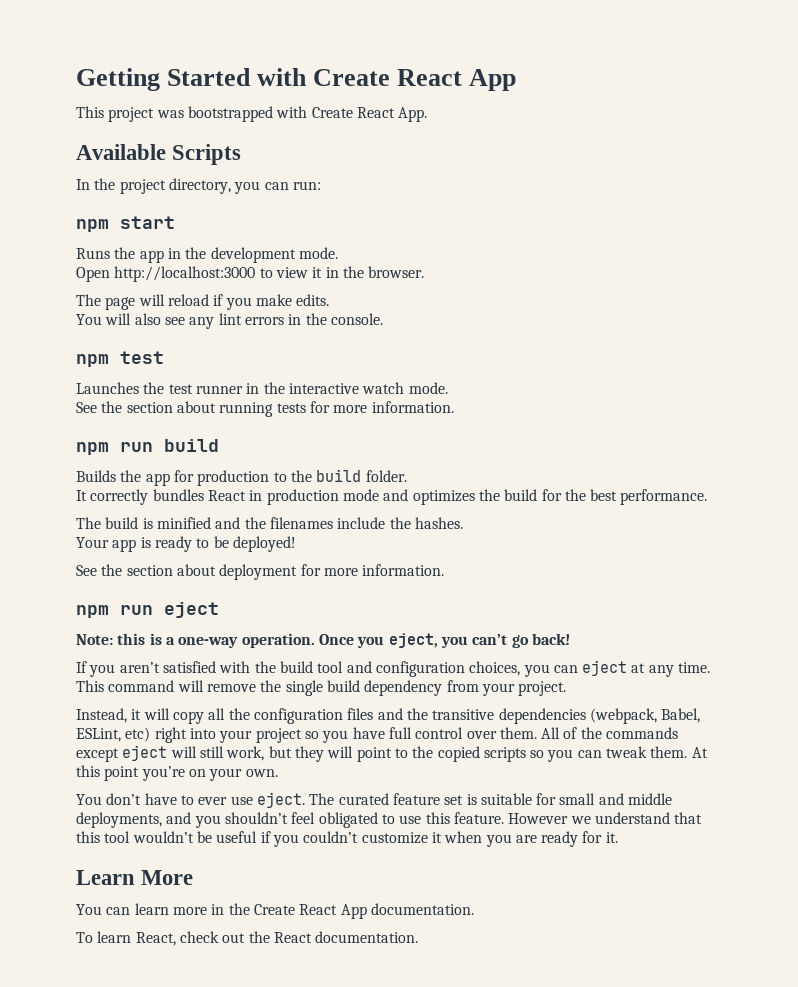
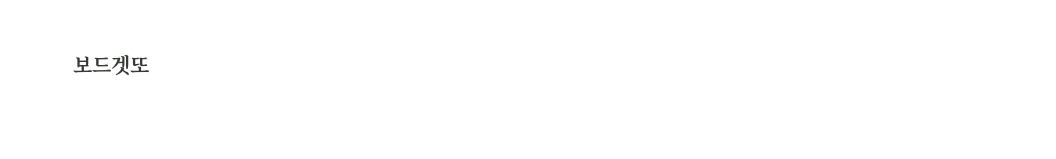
[76,68,517,91] [76,106,428,122] [76,144,242,165] [76,178,321,194] [76,216,175,232] [76,247,338,263] [76,266,425,282] [76,294,330,310] [76,313,383,329] [76,351,164,367] [76,382,448,394] [76,401,454,417] [76,439,219,455] [76,469,407,486] [76,489,708,505] [76,517,463,529] [76,536,296,552] [76,564,445,580] [76,602,219,618] [76,633,570,648] [76,660,711,677] [76,680,567,696] [76,708,701,724] [76,727,679,743] [76,745,708,762] [76,765,278,781] [76,792,673,808] [76,812,703,828] [76,831,618,847] [76,870,194,885] [76,903,474,919] [76,931,419,946] Getting Started with Create React App // This project was bootstrapped with Create React App. // Available Scripts // In the project directory, you can run: // npm start // Runs the app in the development mode. // Open http://localhost:3000 to view it in the browser. // The page will reload if you make edits. // You will also see any lint errors in the console. // npm test // Launches the test runner in the interactive watch mode. // See the section about running tests for more information. // npm run build // Builds the app for production to the build folder. // It correctly bundles React in production mode and optimizes the build for the best performance. // The build is minified and the filenames include the hashes. // Your app is ready to be deployed! // See the section about deployment for more information. // npm run eject // Note: this is a one-way operation. Once you eject, you can’t go back! // If you aren’t satisfied with the build tool and configuration choices, you can eject at any time. This command will remove the single build dependency from your project. // Instead, it will copy all the configuration files and the transitive dependencies (webpack, Babel, ESLint, etc) right into your project so you have full control over them. All of the commands except eject will still work, but they will point to the copied scripts so you can tweak them. At this point you’re on your own. // You don’t have to ever use eject. The curated feature set is suitable for small and middle deployments, and you shouldn’t feel obligated to use this feature. However we understand that this tool wouldn’t be useful if you couldn’t customize it when you are ready for it. // Learn More // You can learn more in the Create React App documentation. // To learn React, check out the React documentation. -> [73,54,149,76] 보드겟또

